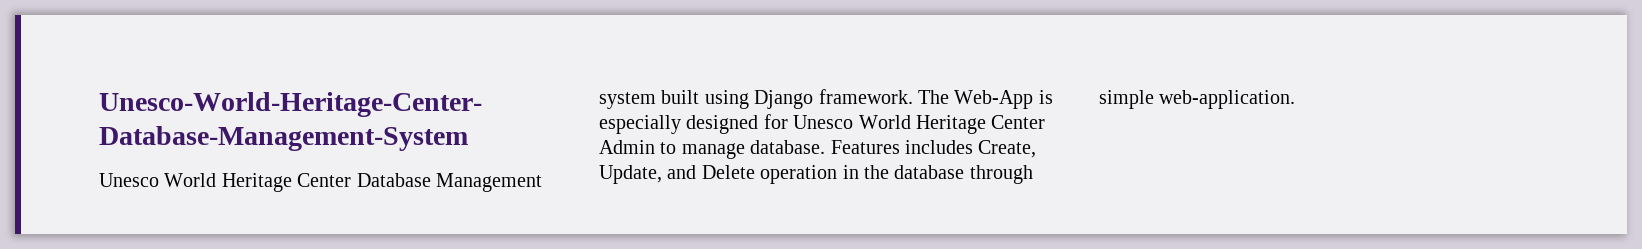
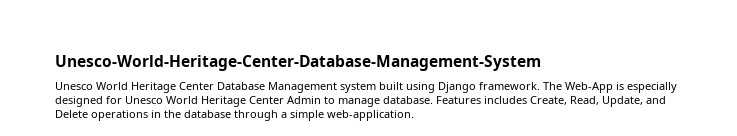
(1037, 149) none -> [570,96,599,105] Read,
[760,165,838,184] operation -> [91,110,148,121] operations
(1033, 174) none -> [281,112,287,118] a

